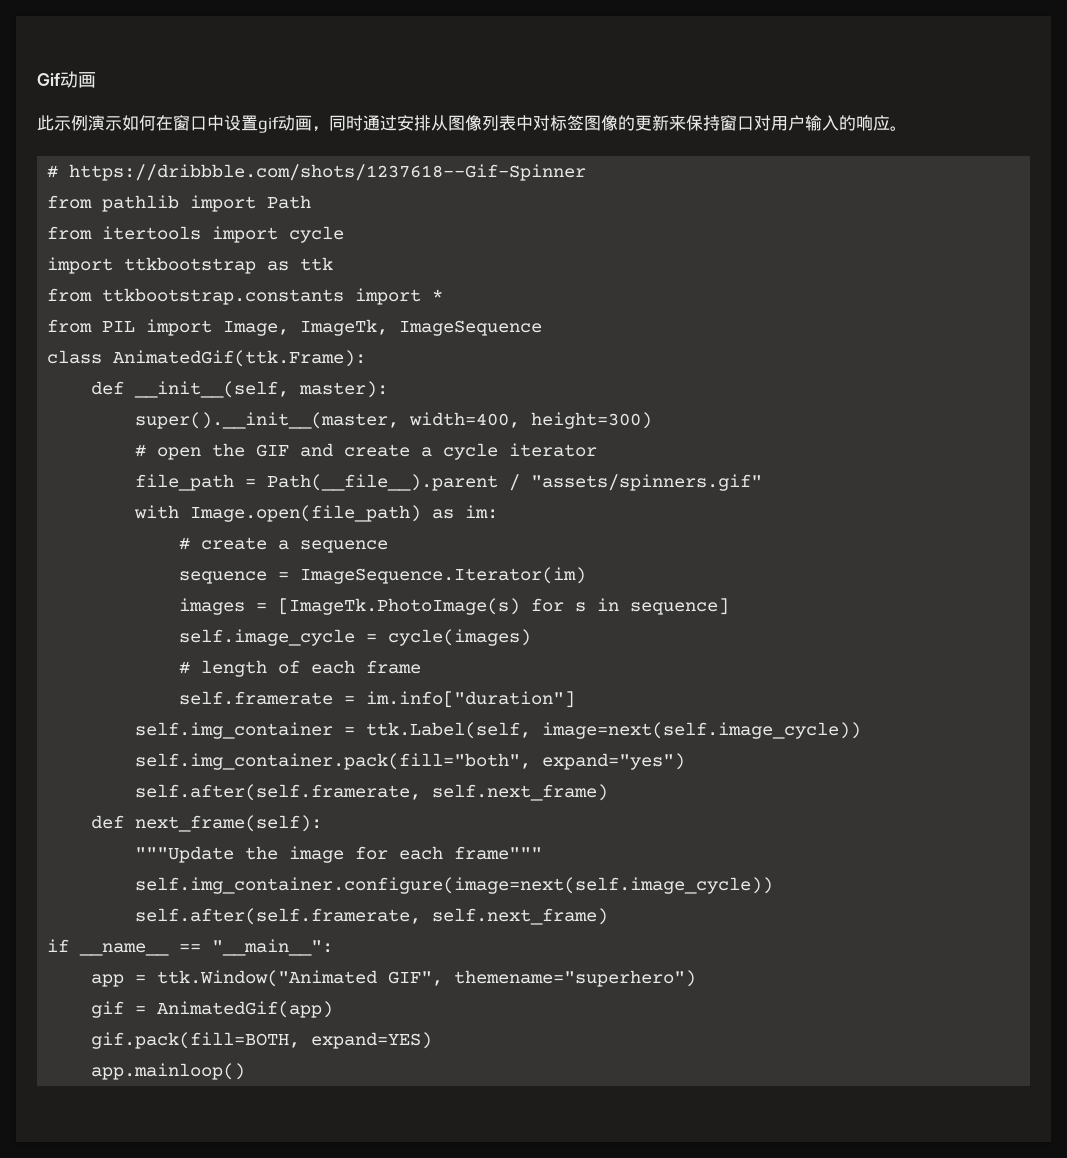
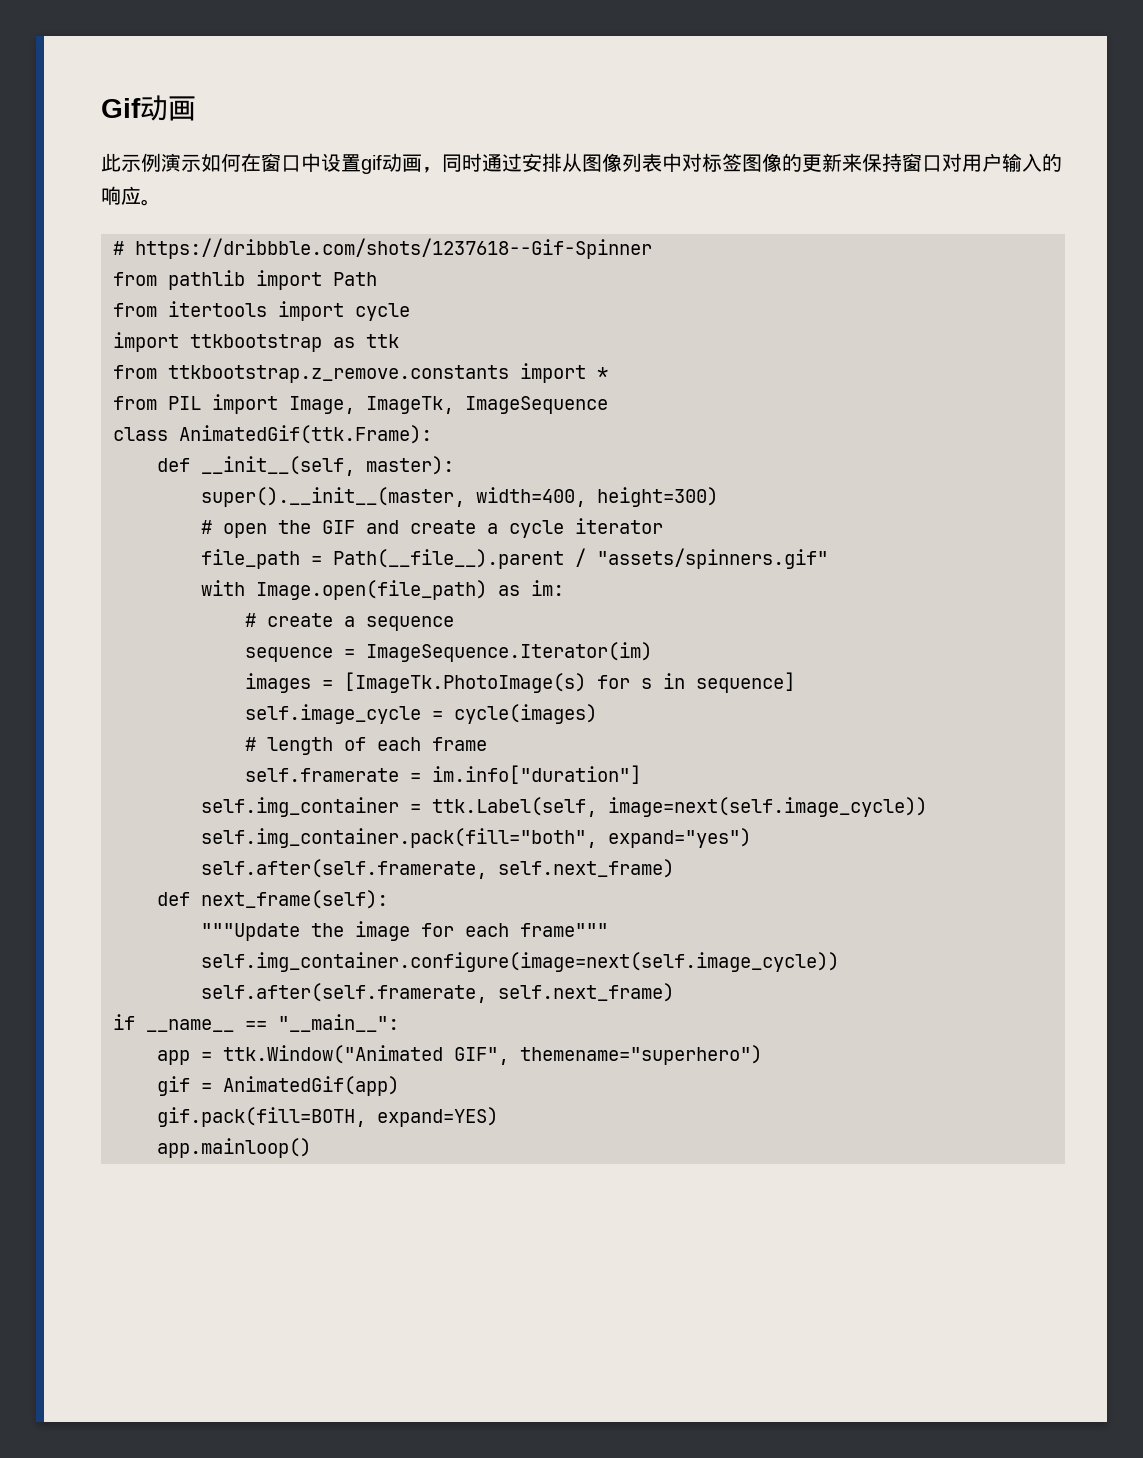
[102,288,345,305] ttkbootstrap.constants -> [168,365,509,383] ttkbootstrap.z_remove.constants

